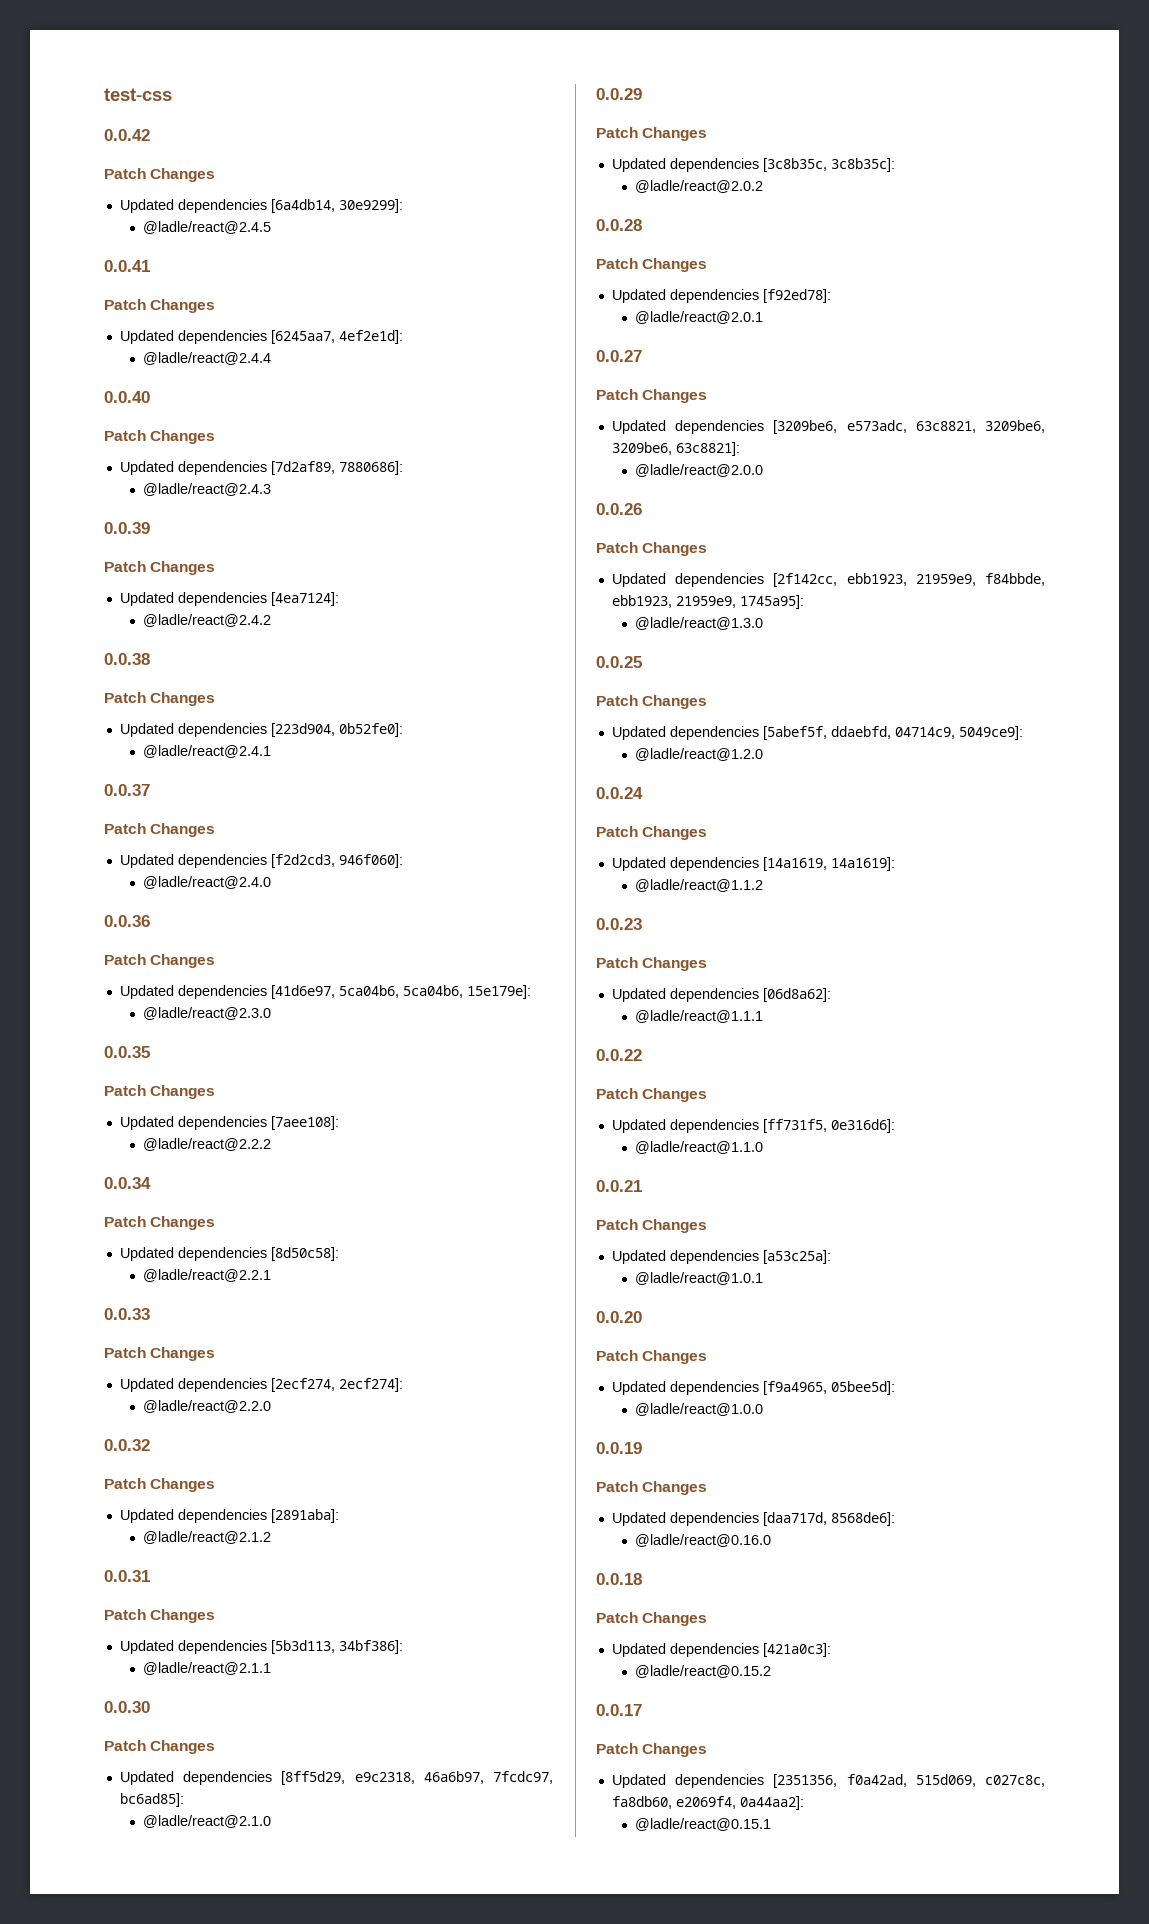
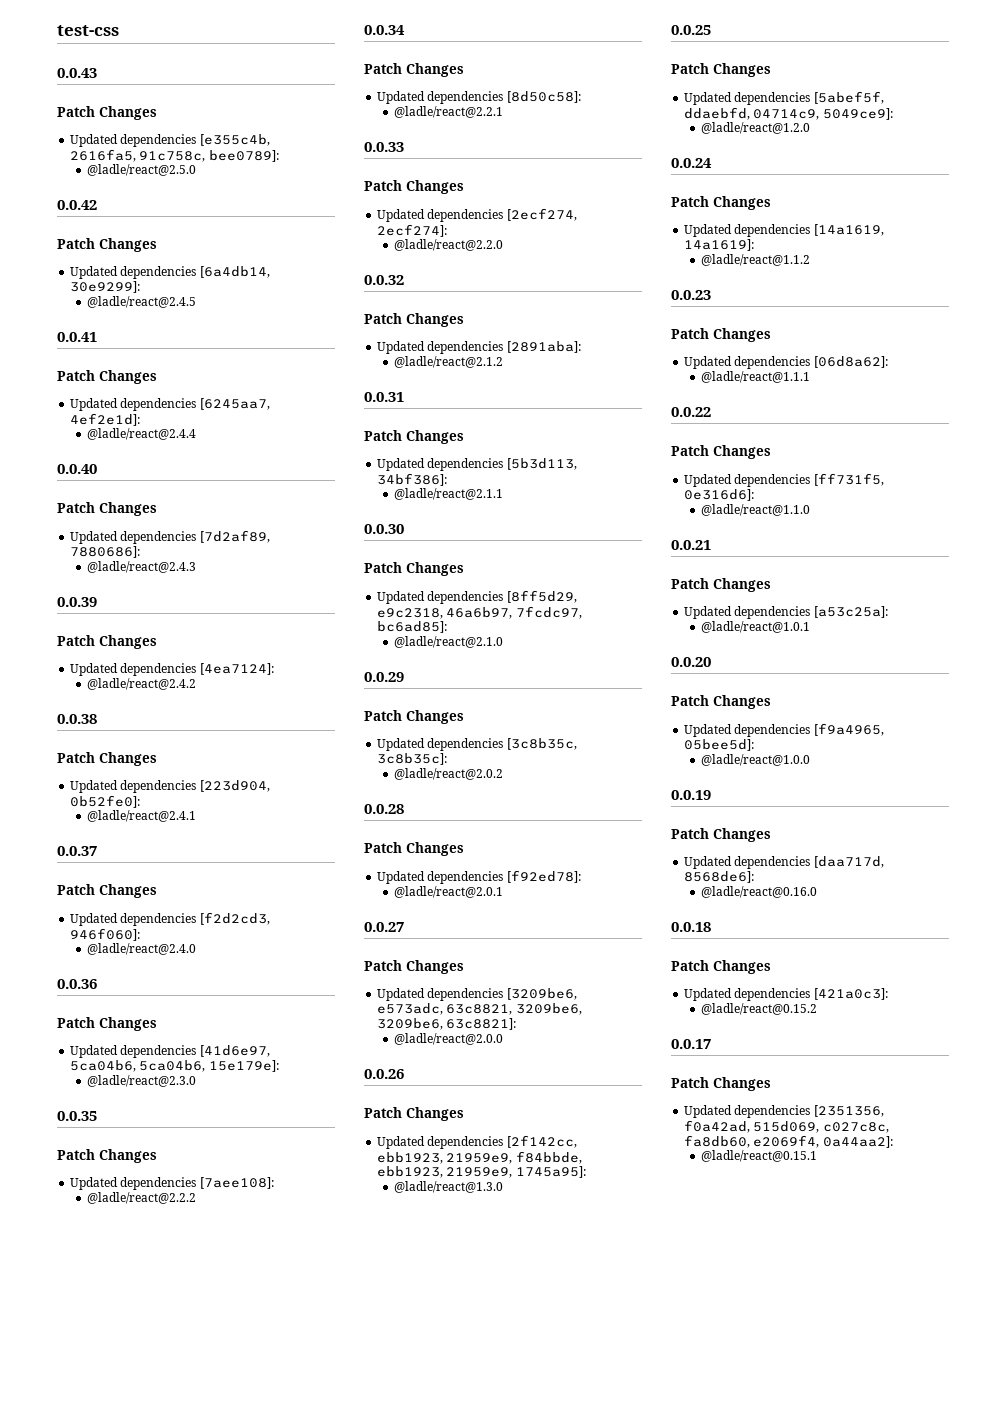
(172, 94) none -> [57,68,97,78] [57,106,157,120] [70,134,270,147] [70,149,279,162] [86,164,196,176] // 0.0.43 // Patch Changes // Updated dependencies [e355c4b, 2616fa5, 91c758c, bee0789]: // @ladle/react@2.5.0

